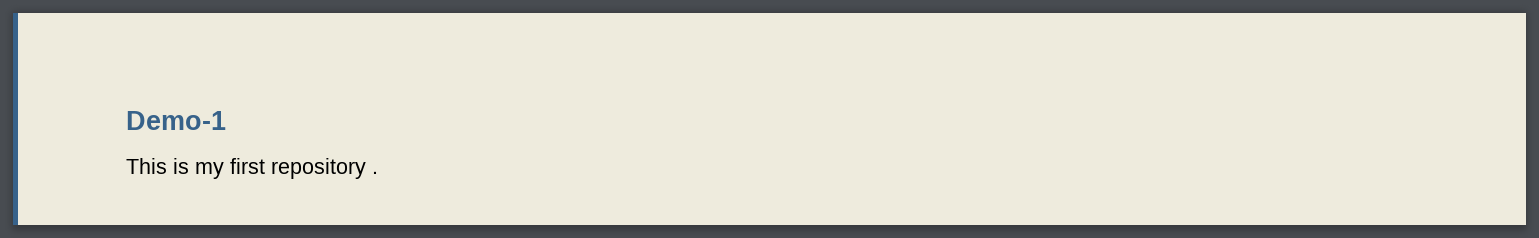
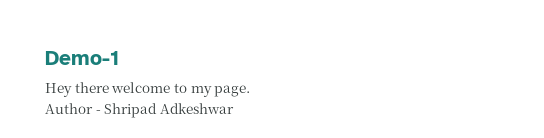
[126,158,378,179] This is my first repository . -> [45,82,251,97] [45,103,234,118] Hey there welcome to my page. // Author - Shripad Adkeshwar

